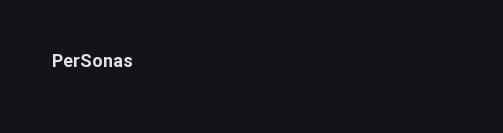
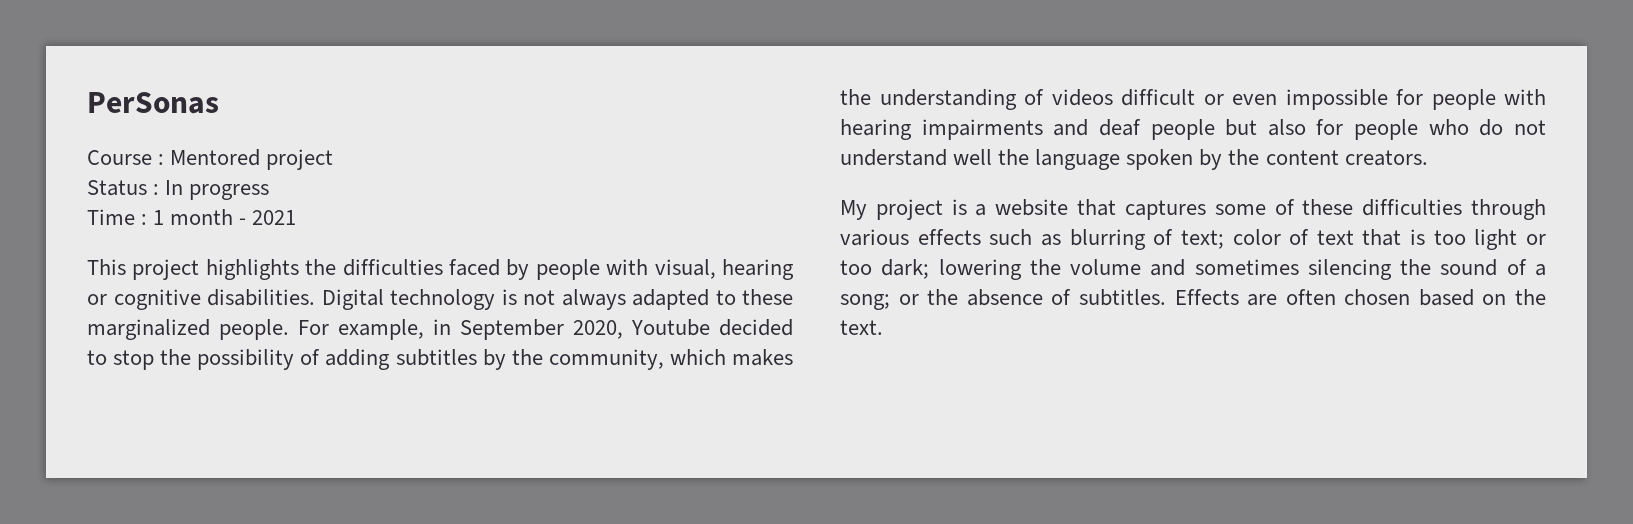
(133, 60) none -> [87,149,334,170] [87,180,270,200] [87,209,297,225] [87,259,794,280] [87,289,793,310] [87,319,793,340] [87,349,793,370] [840,89,1546,110] [840,119,1546,140] [840,149,1428,170] [840,199,1546,220] [840,229,1546,250] [840,259,1546,280] [840,289,1546,310] [840,320,883,335] // Course : Mentored project // Status : In progress // Time : 1 month - 2021 // This project highlights the difficulties faced by people with visual, hearing or cognitive disabilities. Digital technology is not always adapted to these marginalized people. For example, in September 2020, Youtube decided to stop the possibility of adding subtitles by the community, which makes the understanding of videos difficult or even impossible for people with hearing impairments and deaf people but also for people who do not understand well the language spoken by the content creators. // My project is a website that captures some of these difficulties through various effects such as blurring of text; color of text that is too light or too dark; lowering the volume and sometimes silencing the sound of a song; or the absence of subtitles. Effects are often chosen based on the text.

